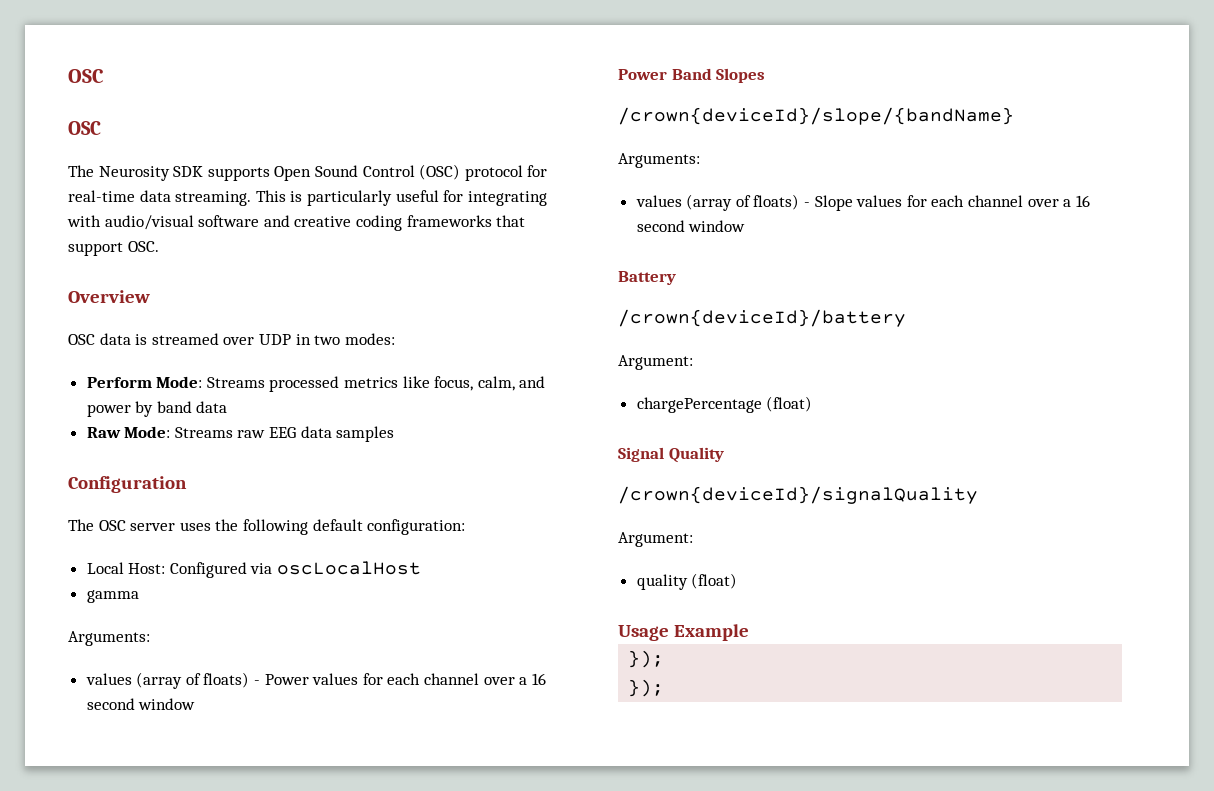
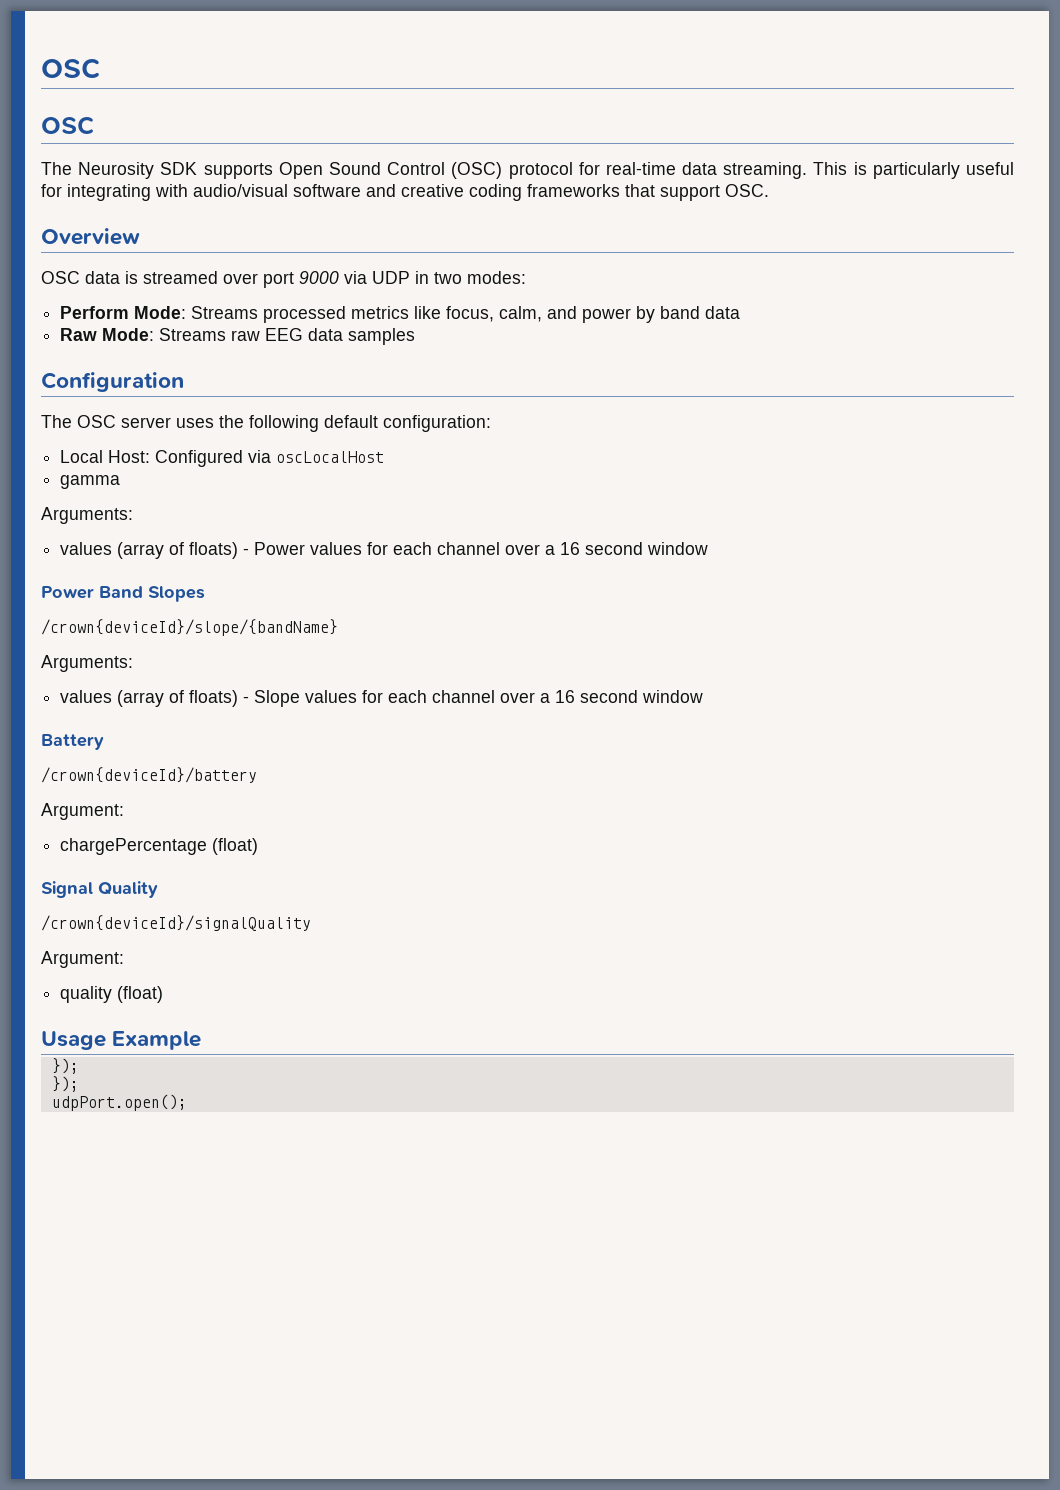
(255, 341) none -> [263,271,367,288] port 9000 via
(665, 688) none -> [51,1094,187,1111] // udpPort.open();

